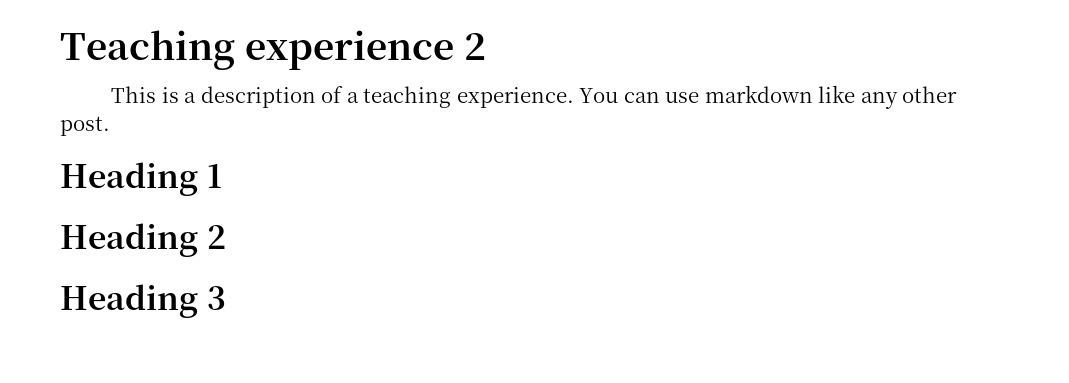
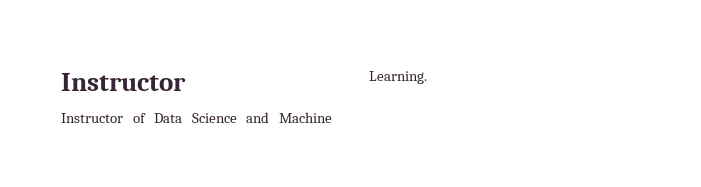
[60,30,486,70] [110,85,958,109] [60,116,110,136] [60,162,222,196] [60,223,226,257] [60,284,226,318] Teaching experience 2 // This is a description of a teaching experience. You can use markdown like any other post. // Heading 1 // Heading 2 // Heading 3 -> [61,73,186,91] [61,112,332,123] [369,71,427,84] Instructor // Instructor of Data Science and Machine Learning.

